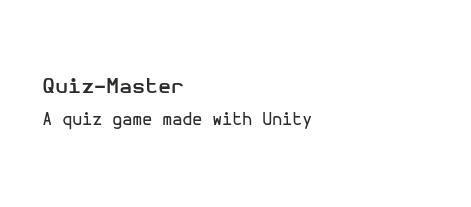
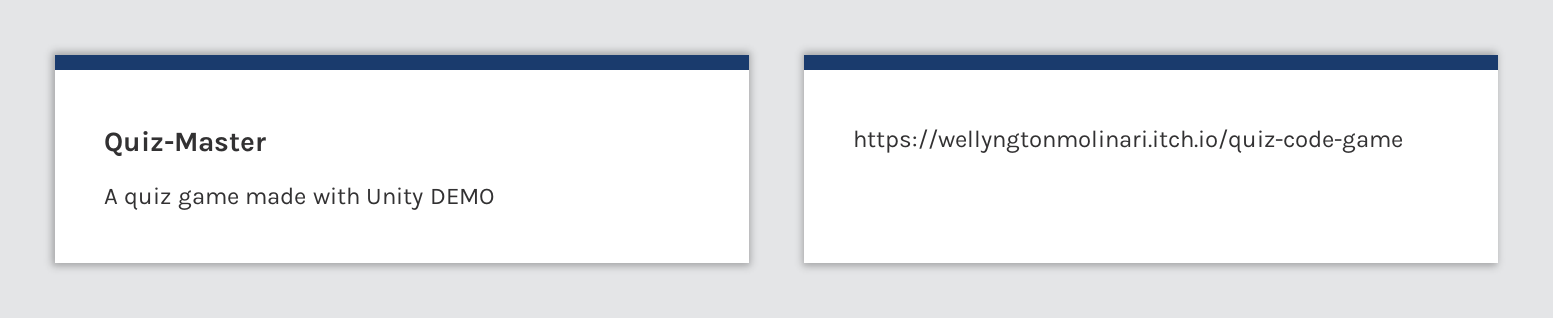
(312, 120) none -> [429,188,494,205] [853,129,1403,153] DEMO https://wellyngtonmolinari.itch.io/quiz-code-game

